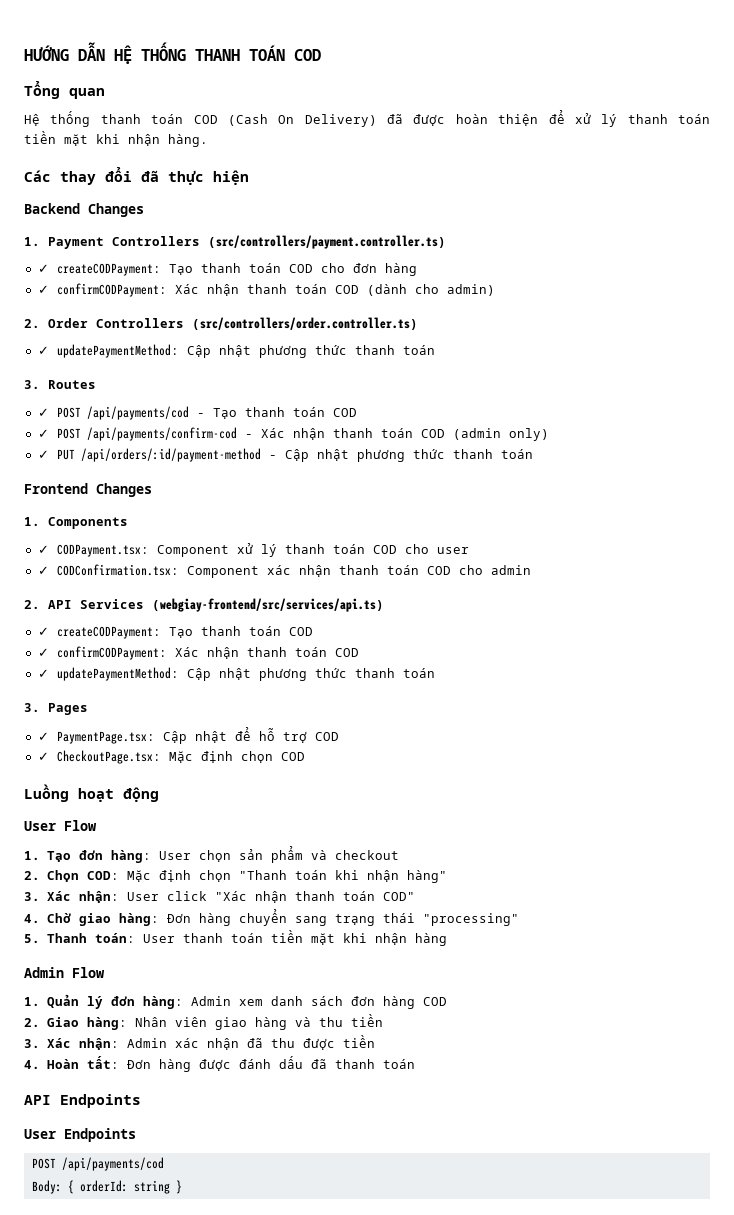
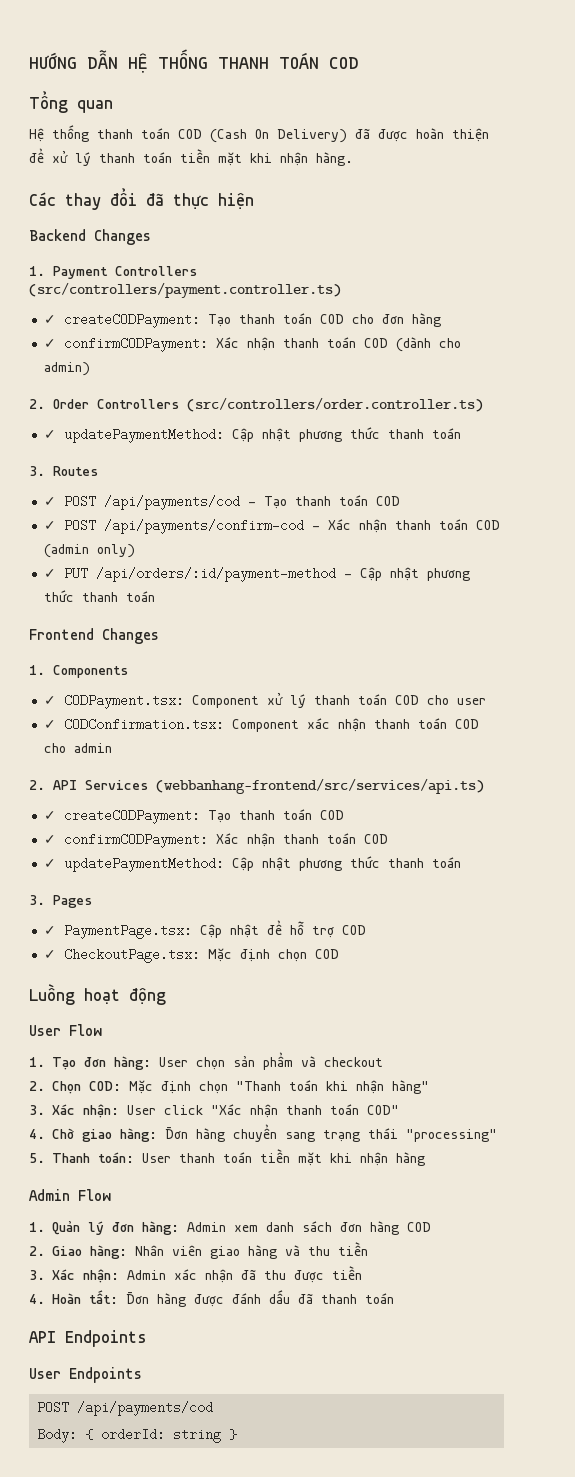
[152,598,384,612] (webgiay-frontend/src/services/api.ts) -> [156,778,484,794] (webbanhang-frontend/src/services/api.ts)

